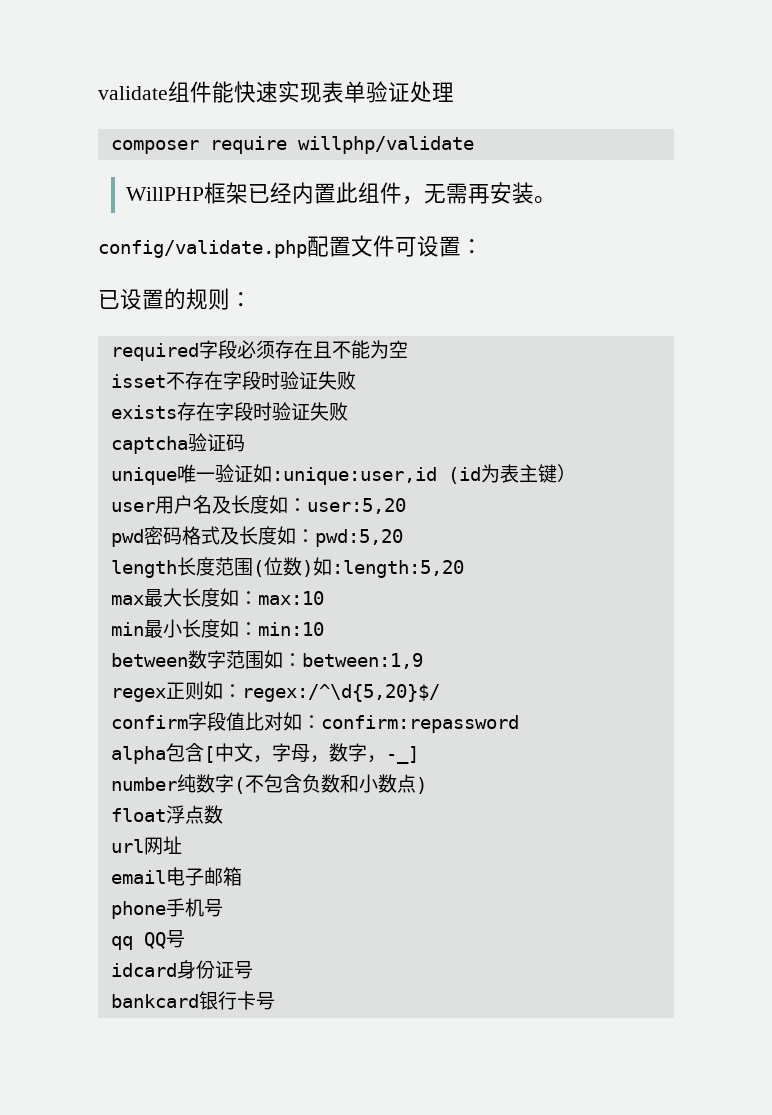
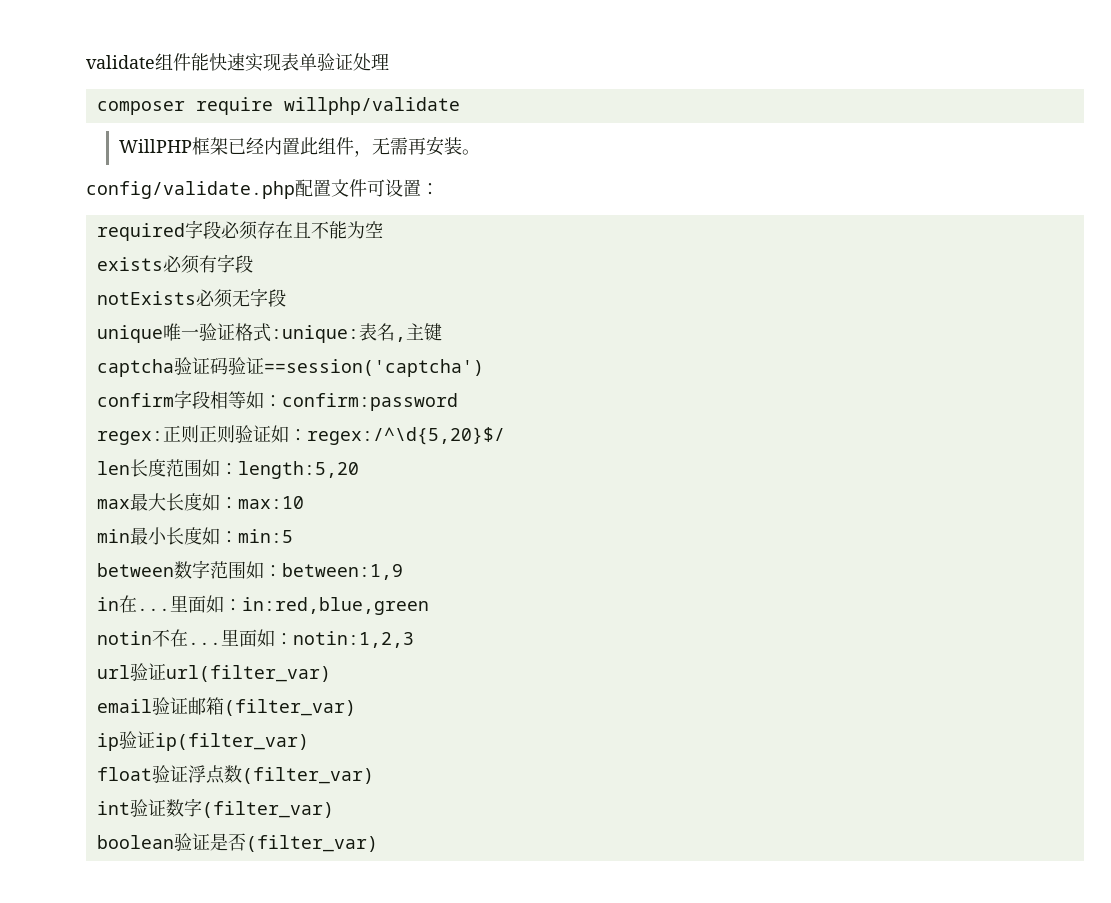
[98,288,252,310] // 已设置的规则： -> (439, 189) none
[110,371,356,390] [110,402,348,421] [110,433,245,454] [110,464,576,485] [110,495,406,514] [110,526,403,547] [110,557,464,578] isset不存在字段时验证失败 // exists存在字段时验证失败 // captcha验证码 // unique唯一验证如:unique:user,id (id为表主键） // user用户名及长度如：user:5,20 // pwd密码格式及长度如：pwd:5,20 // length长度范围(位数)如:length:5,20 -> [96,254,253,274] [96,288,286,308] [96,323,442,343] [96,357,484,377] [96,390,458,411] [96,425,505,445] [96,459,359,479] exists必须有字段 // notExists必须无字段 // unique唯一验证格式:unique:表名,主键 // captcha验证码验证==session('captcha') // confirm字段相等如：confirm:password // regex:正则正则验证如：regex:/^\d{5,20}$/ // len长度范围如：length:5,20
[257,622,324,636] min:10 -> [237,529,293,543] min:5
[110,681,440,702] [110,712,519,733] [110,743,419,764] [110,774,427,794] regex正则如：regex:/^\d{5,20}$/ // confirm字段值比对如：confirm:repassword // alpha包含[中文，字母，数字，-_] // number纯数字(不包含负数和小数点) -> [96,595,429,615] [96,629,414,648] [96,663,331,682] [96,697,356,716] [96,731,309,751] in在...里面如：in:red,blue,green // notin不在...里面如：notin:1,2,3 // url验证url(filter_var) // email验证邮箱(filter_var) // ip验证ip(filter_var)
(166, 815) none -> [151,765,188,783] 验证
[110,836,182,855] [110,867,242,886] [110,898,223,919] [110,930,185,950] [110,960,253,979] [110,991,275,1010] // url网址 // email电子邮箱 // phone手机号 // qq QQ号 // idcard身份证号 // bankcard银行卡号 -> [241,767,374,784] [96,798,334,818] [96,833,378,852] (filter_var) // int验证数字(filter_var) // boolean验证是否(filter_var)

